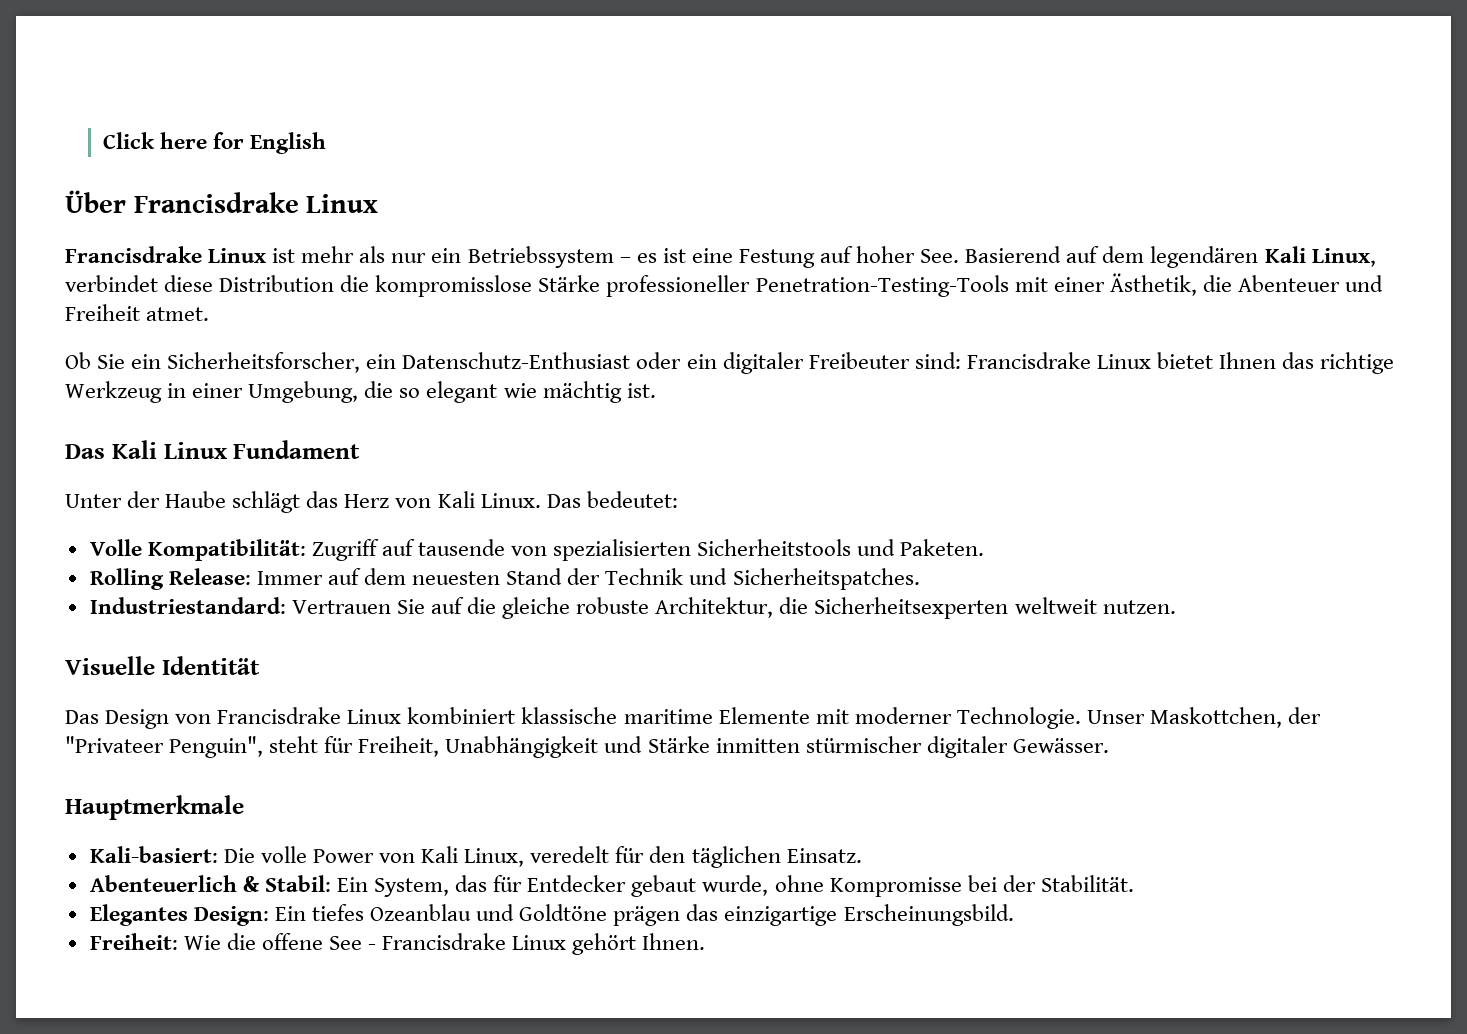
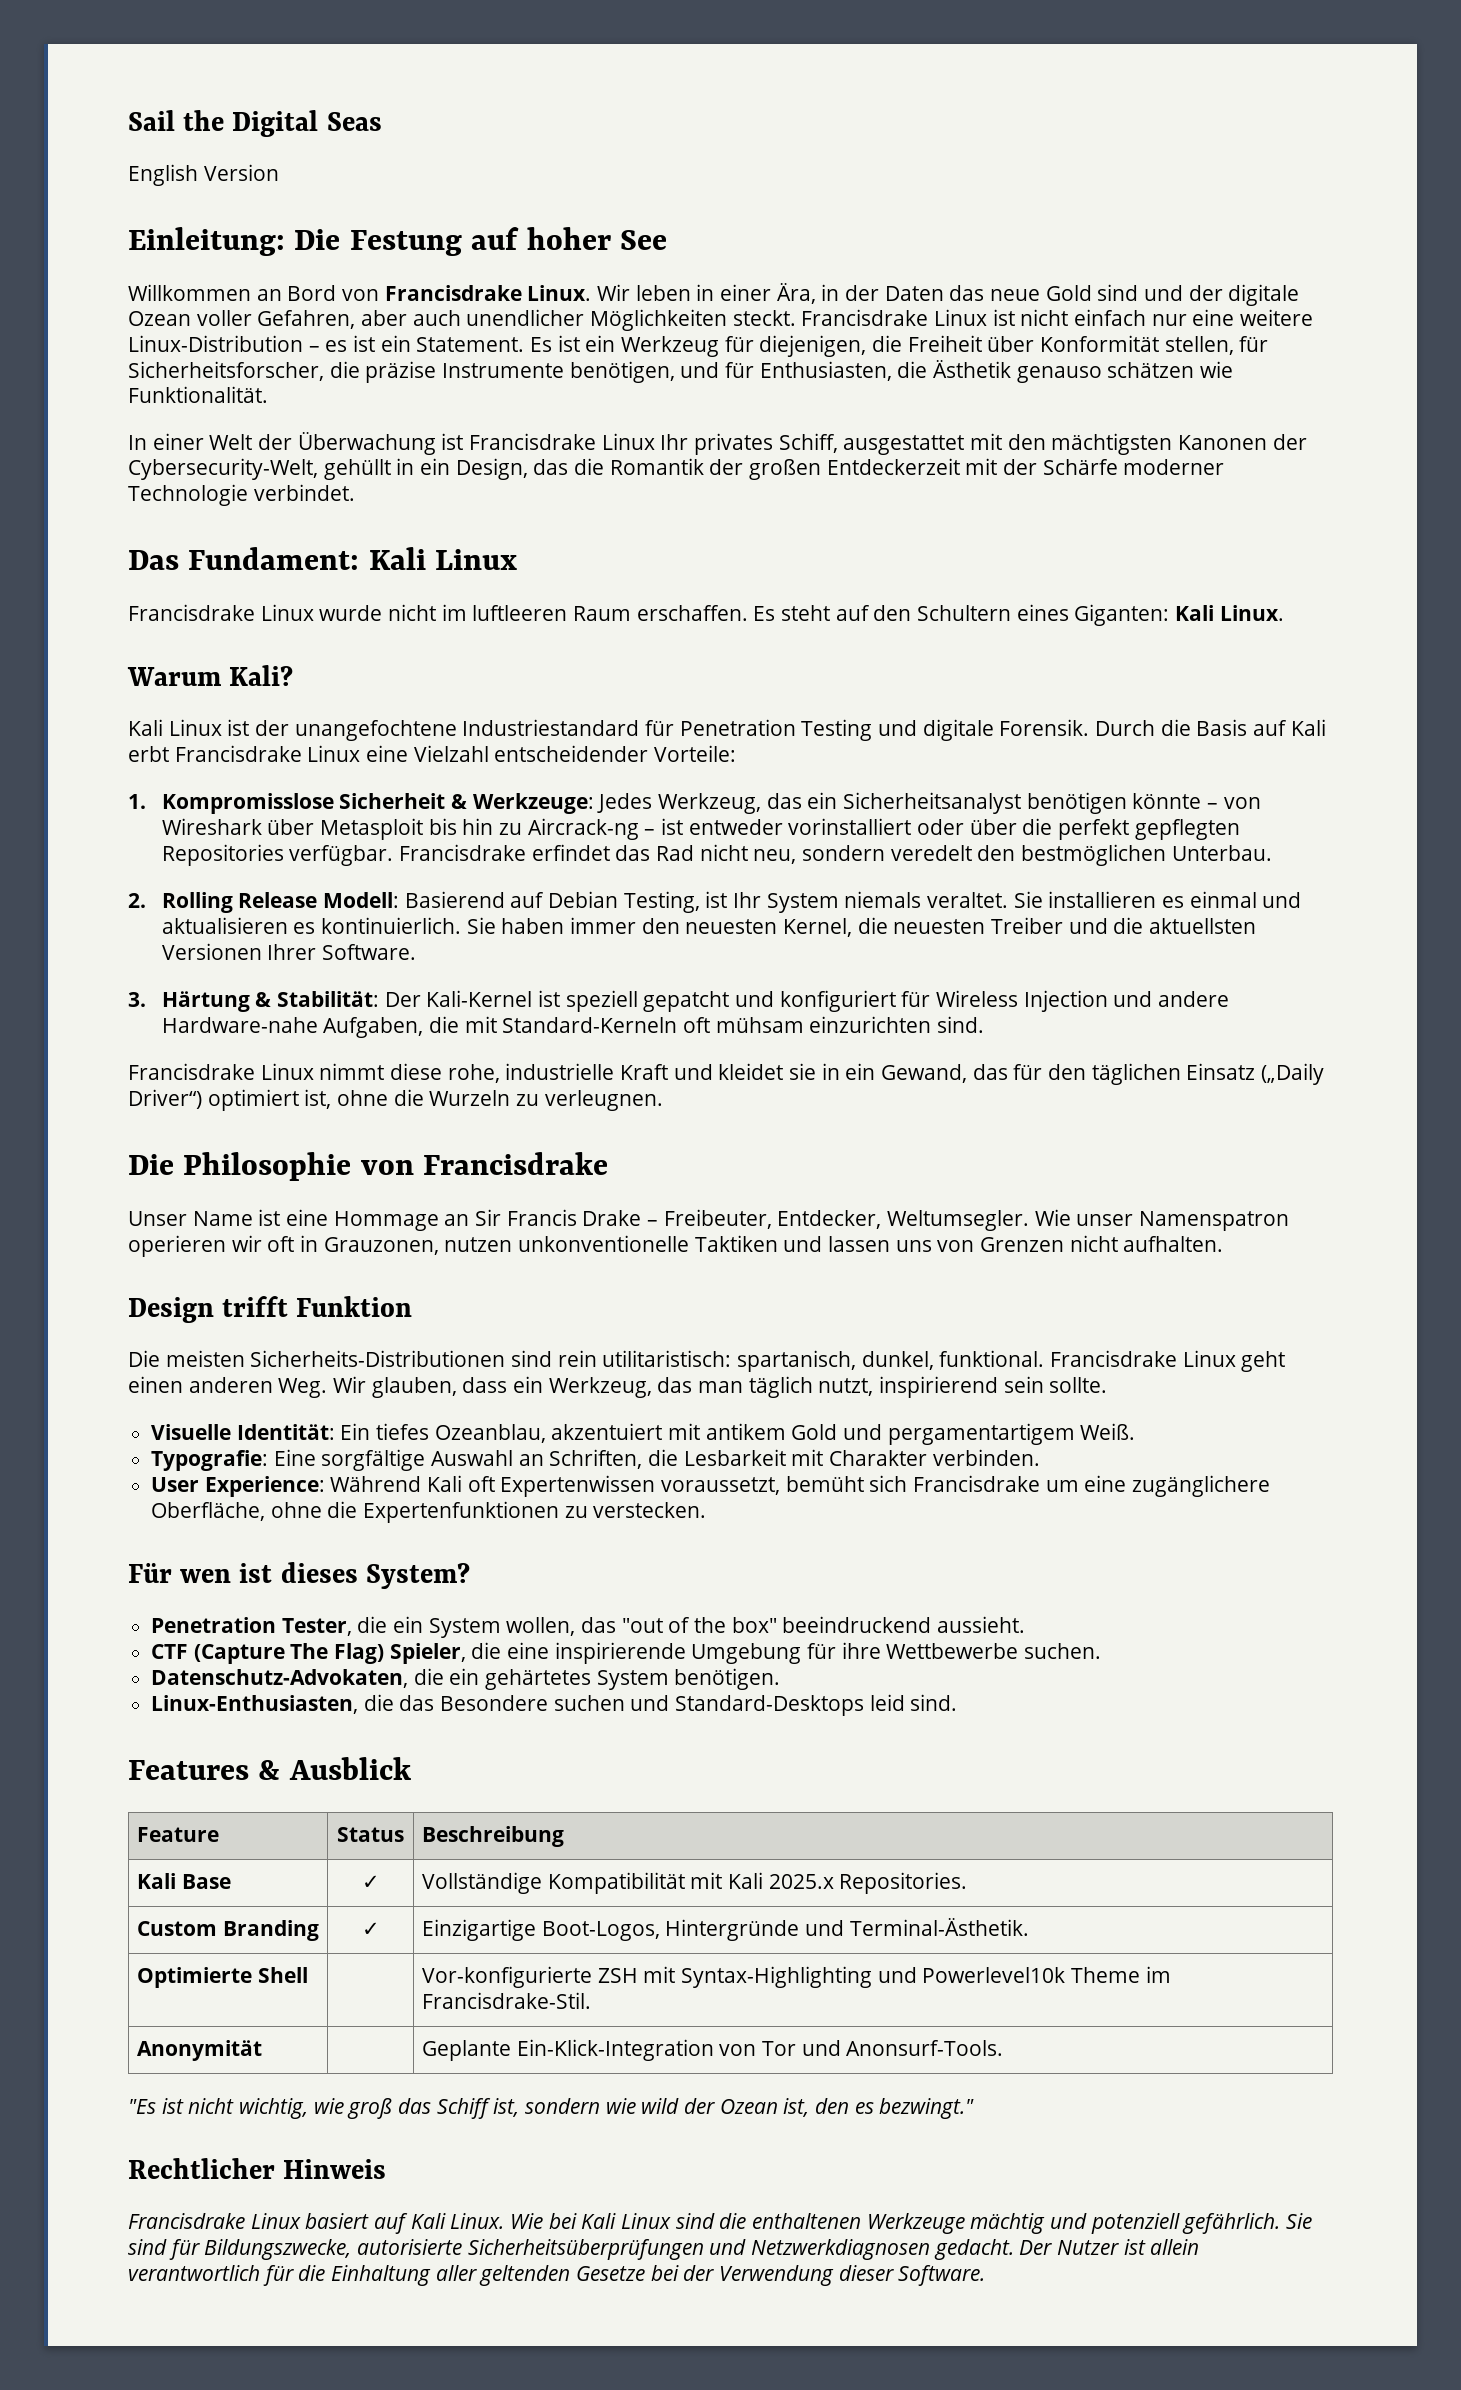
[103,132,327,154] [65,190,379,213] [65,246,1376,268] [65,273,1383,297] [65,304,210,321] [65,352,1395,374] [65,381,656,403] [65,440,361,459] [65,491,678,513] [89,539,985,561] [89,568,920,590] [89,597,1176,619] [65,656,260,675] [65,707,1322,729] [65,736,1109,758] [65,795,244,820] [89,846,862,868] [89,875,1134,897] [89,904,1014,926] [89,933,706,955] Click here for English // Über Francisdrake Linux // Francisdrake Linux ist mehr als nur ein Betriebssystem – es ist eine Festung auf hoher See. Basierend auf dem legendären Kali Linux, verbindet diese Distribution die kompromisslose Stärke professioneller Penetration-Testing-Tools mit einer Ästhetik, die Abenteuer und Freiheit atmet. // Ob Sie ein Sicherheitsforscher, ein Datenschutz-Enthusiast oder ein digitaler Freibeuter sind: Francisdrake Linux bietet Ihnen das richtige Werkzeug in einer Umgebung, die so elegant wie mächtig ist. // Das Kali Linux Fundament // Unter der Haube schlägt das Herz von Kali Linux. Das bedeutet: // Volle Kompatibilität: Zugriff auf tausende von spezialisierten Sicherheitstools und Paketen. // Rolling Release: Immer auf dem neuesten Stand der Technik und Sicherheitspatches. // Industriestandard: Vertrauen Sie auf die gleiche robuste Architektur, die Sicherheitsexperten weltweit nutzen. // Visuelle Identität // Das Design von Francisdrake Linux kombiniert klassische maritime Elemente mit moderner Technologie. Unser Maskottchen, der "Privateer Penguin", steht für Freiheit, Unabhängigkeit und Stärke inmitten stürmischer digitaler Gewässer. // Hauptmerkmale // Kali-basiert: Die volle Power von Kali Linux, veredelt für den täglichen Einsatz. // Abenteuerlich & Stabil: Ein System, das für Entdecker gebaut wurde, ohne Kompromisse bei der Stabilität. // Elegantes Design: Ein tiefes Ozeanblau und Goldtöne prägen das einzigartige Erscheinungsbild. // Freiheit: Wie die offene See - Francisdrake Linux gehört Ihnen. -> [128,110,382,137] [128,164,279,186] [128,227,668,256] [128,283,1300,306] [128,309,1314,331] [128,335,1269,357] [128,360,1234,383] [128,386,268,403] [128,432,1307,455] [128,458,1225,480] [128,484,355,506] [128,547,518,570] [128,604,1284,626] [127,665,294,686] [128,719,1326,741] [128,745,737,762] [128,792,1261,814] [161,818,1240,840] [161,844,1272,866] [128,891,1302,913] [161,917,1257,937] [161,943,417,960] [128,990,1230,1012] [161,1016,985,1038] [128,1063,1325,1085] [128,1089,663,1111] [128,1152,609,1181] [128,1209,1290,1231] [128,1235,1224,1257] [128,1296,413,1323] [128,1350,1286,1372] [128,1376,1108,1398] [151,1423,1136,1445] [151,1449,1040,1471] [151,1475,1271,1497] [151,1501,707,1523] [128,1562,470,1589] [151,1616,1026,1638] [151,1642,1102,1664] [151,1668,781,1690] [151,1694,958,1716] [128,1757,411,1780] [136,1827,219,1842] [337,1827,404,1842] [421,1826,564,1847] [136,1873,231,1889] [361,1875,380,1889] [421,1872,968,1894] [136,1920,319,1941] [361,1922,380,1936] [421,1918,1029,1941] [136,1967,308,1988] [421,1966,1171,1988] [421,1992,591,2009] [136,2040,262,2061] [421,2039,1004,2061] [128,2098,975,2119] [128,2158,387,2179] [128,2213,1313,2234] [128,2239,1200,2260] [128,2265,986,2286] Sail the Digital Seas // English Version // Einleitung: Die Festung auf hoher See // Willkommen an Bord von Francisdrake Linux. Wir leben in einer Ära, in der Daten das neue Gold sind und der digitale Ozean voller Gefahren, aber auch unendlicher Möglichkeiten steckt. Francisdrake Linux ist nicht einfach nur eine weitere Linux-Distribution – es ist ein Statement. Es ist ein Werkzeug für diejenigen, die Freiheit über Konformität stellen, für Sicherheitsforscher, die präzise Instrumente benötigen, und für Enthusiasten, die Ästhetik genauso schätzen wie Funktionalität. // In einer Welt der Überwachung ist Francisdrake Linux Ihr privates Schiff, ausgestattet mit den mächtigsten Kanonen der Cybersecurity-Welt, gehüllt in ein Design, das die Romantik der großen Entdeckerzeit mit der Schärfe moderner Technologie verbindet. // Das Fundament: Kali Linux // Francisdrake Linux wurde nicht im luftleeren Raum erschaffen. Es steht auf den Schultern eines Giganten: Kali Linux. // Warum Kali? // Kali Linux ist der unangefochtene Industriestandard für Penetration Testing und digitale Forensik. Durch die Basis auf Kali erbt Francisdrake Linux eine Vielzahl entscheidender Vorteile: // 1. Kompromisslose Sicherheit & Werkzeuge: Jedes Werkzeug, das ein Sicherheitsanalyst benötigen könnte – von Wireshark über Metasploit bis hin zu Aircrack-ng – ist entweder vorinstalliert oder über die perfekt gepflegten Repositories verfügbar. Francisdrake erfindet das Rad nicht neu, sondern veredelt den bestmöglichen Unterbau. // 2. Rolling Release Modell: Basierend auf Debian Testing, ist Ihr System niemals veraltet. Sie installieren es einmal und aktualisieren es kontinuierlich. Sie haben immer den neuesten Kernel, die neuesten Treiber und die aktuellsten Versionen Ihrer Software. // 3. Härtung & Stabilität: Der Kali-Kernel ist speziell gepatcht und konfiguriert für Wireless Injection und andere Hardware-nahe Aufgaben, die mit Standard-Kerneln oft mühsam einzurichten sind. // Francisdrake Linux nimmt diese rohe, industrielle Kraft und kleidet sie in ein Gewand, das für den täglichen Einsatz („Daily Driver“) optimiert ist, ohne die Wurzeln zu verleugnen. // Die Philosophie von Francisdrake // Unser Name ist eine Hommage an Sir Francis Drake – Freibeuter, Entdecker, Weltumsegler. Wie unser Namenspatron operieren wir oft in Grauzonen, nutzen unkonventionelle Taktiken und lassen uns von Grenzen nicht aufhalten. // Design trifft Funktion // Die meisten Sicherheits-Distributionen sind rein utilitaristisch: spartanisch, dunkel, funktional. Francisdrake Linux geht einen anderen Weg. Wir glauben, dass ein Werkzeug, das man täglich nutzt, inspirierend sein sollte. // Visuelle Identität: Ein tiefes Ozeanblau, akzentuiert mit antikem Gold und pergamentartigem Weiß. // Typografie: Eine sorgfältige Auswahl an Schriften, die Lesbarkeit mit Charakter verbinden. // User Experience: Während Kali oft Expertenwissen voraussetzt, bemüht sich Francisdrake um eine zugänglichere Oberfläche, ohne die Expertenfunktionen zu verstecken. // Für wen ist dieses System? // Penetration Tester, die ein System wollen, das "out of the box" beeindruckend aussieht. // CTF (Capture The Flag) Spieler, die eine inspirierende Umgebung für ihre Wettbewerbe suchen. // Datenschutz-Advokaten, die ein gehärtetes System benötigen. // Linux-Enthusiasten, die das Besondere suchen und Standard-Desktops leid sind. // Features & Ausblick // Feature | Status | Beschreibung // Kali Base | ✓ | Vollständige Kompatibilität mit Kali 2025.x Repositories. // Custom Branding | ✓ | Einzigartige Boot-Logos, Hintergründe und Terminal-Ästhetik. // Optimierte Shell | | Vor-konfigurierte ZSH mit Syntax-Highlighting und Powerlevel10k Theme im Francisdrake-Stil. // Anonymität | | Geplante Ein-Klick-Integration von Tor und Anonsurf-Tools. // "Es ist nicht wichtig, wie groß das Schiff ist, sondern wie wild der Ozean ist, den es bezwingt." // Rechtlicher Hinweis // Francisdrake Linux basiert auf Kali Linux. Wie bei Kali Linux sind die enthaltenen Werkzeuge mächtig und potenziell gefährlich. Sie sind für Bildungszwecke, autorisierte Sicherheitsüberprüfungen und Netzwerkdiagnosen gedacht. Der Nutzer ist allein verantwortlich für die Einhaltung aller geltenden Gesetze bei der Verwendung dieser Software.

